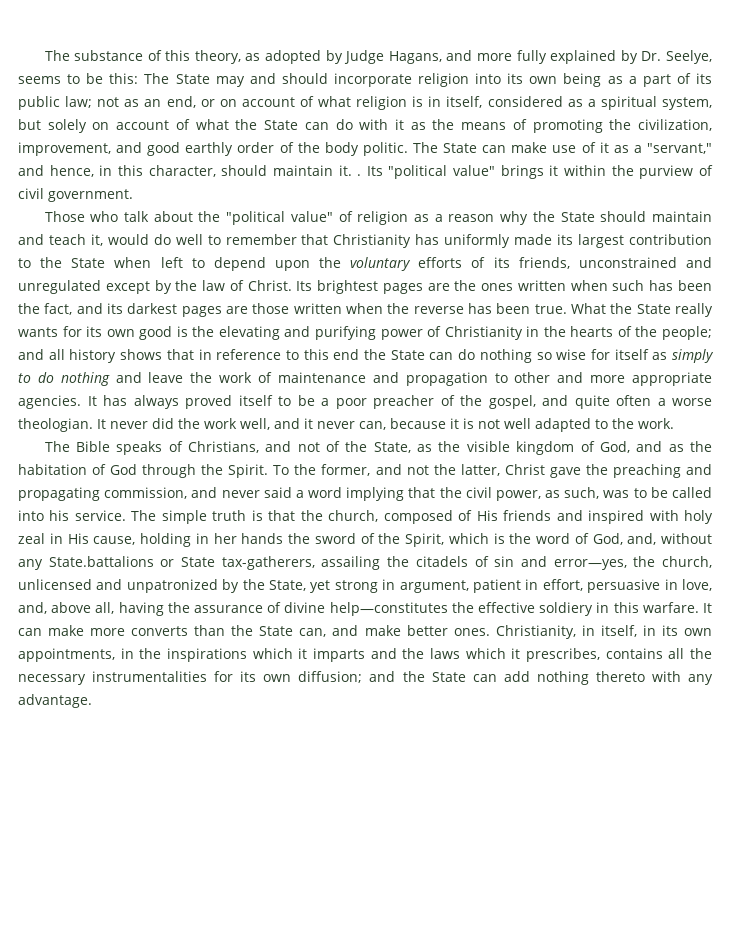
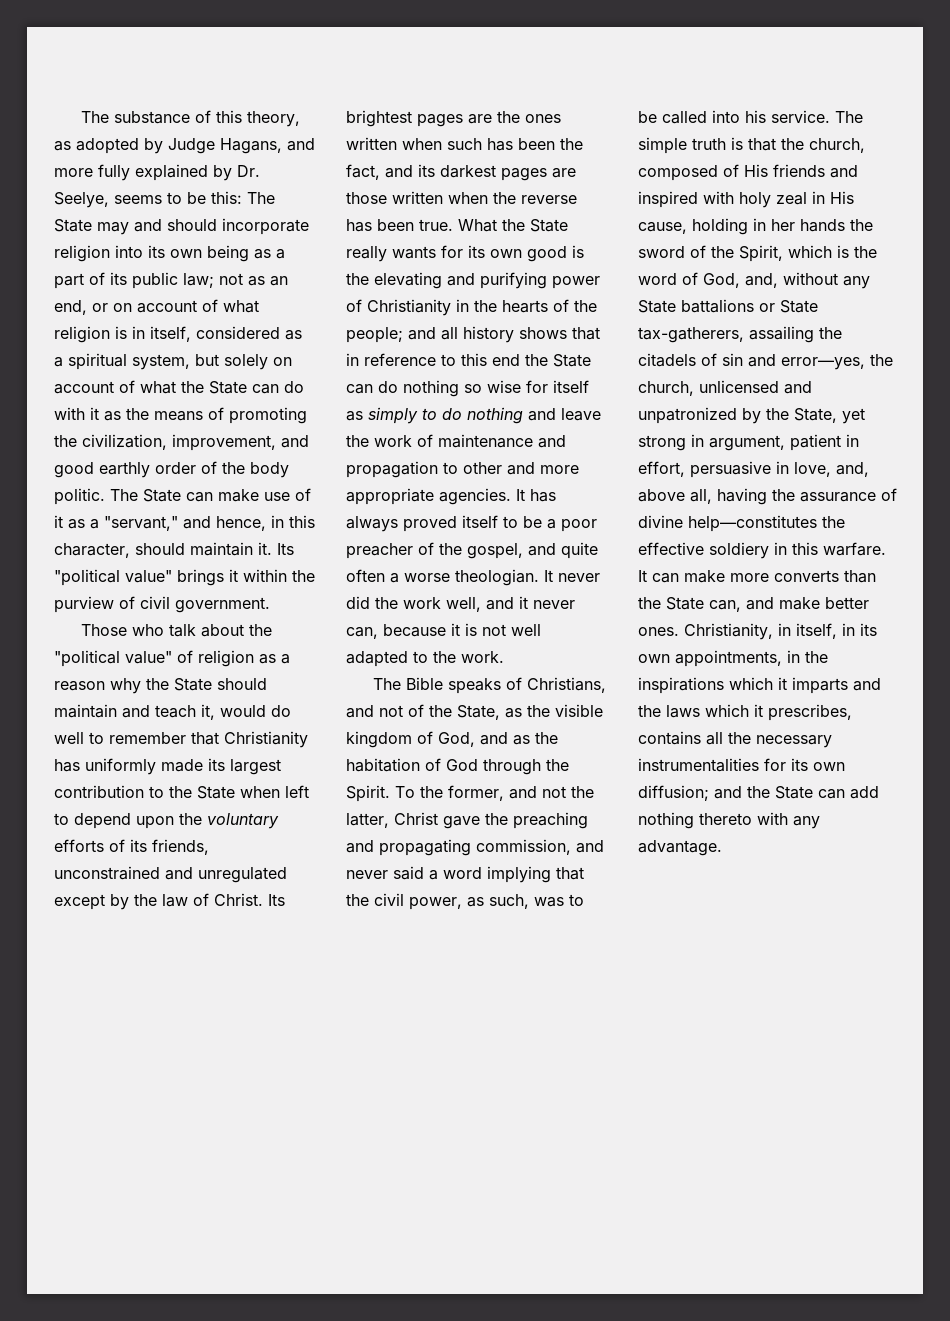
[357,174,362,176] . -> (272, 548) none
[48,556,154,567] State.battalions -> [638,299,754,313] State battalions

